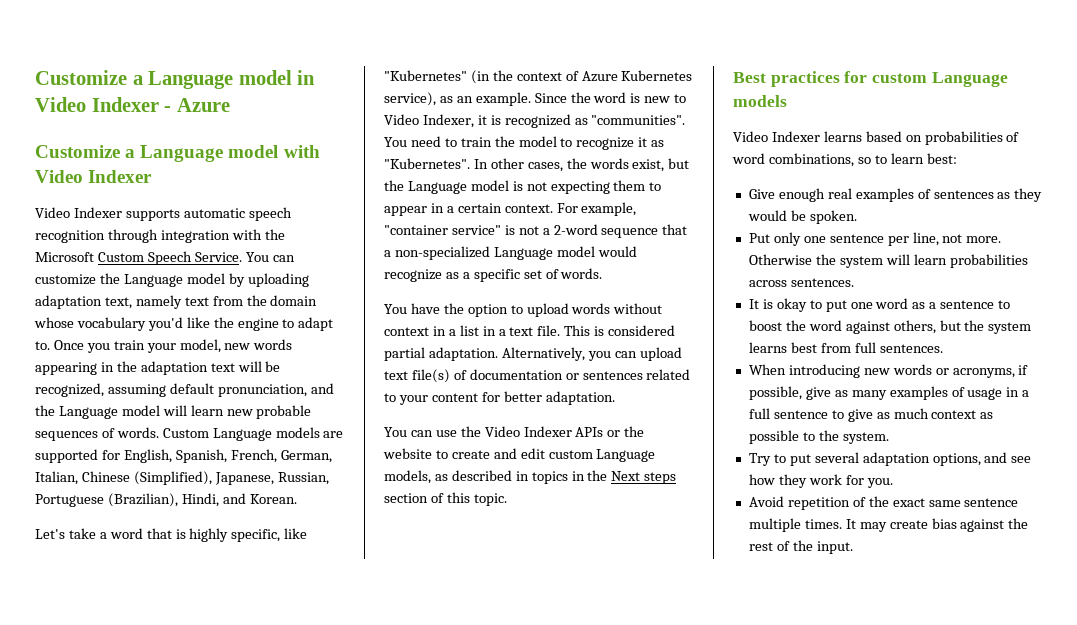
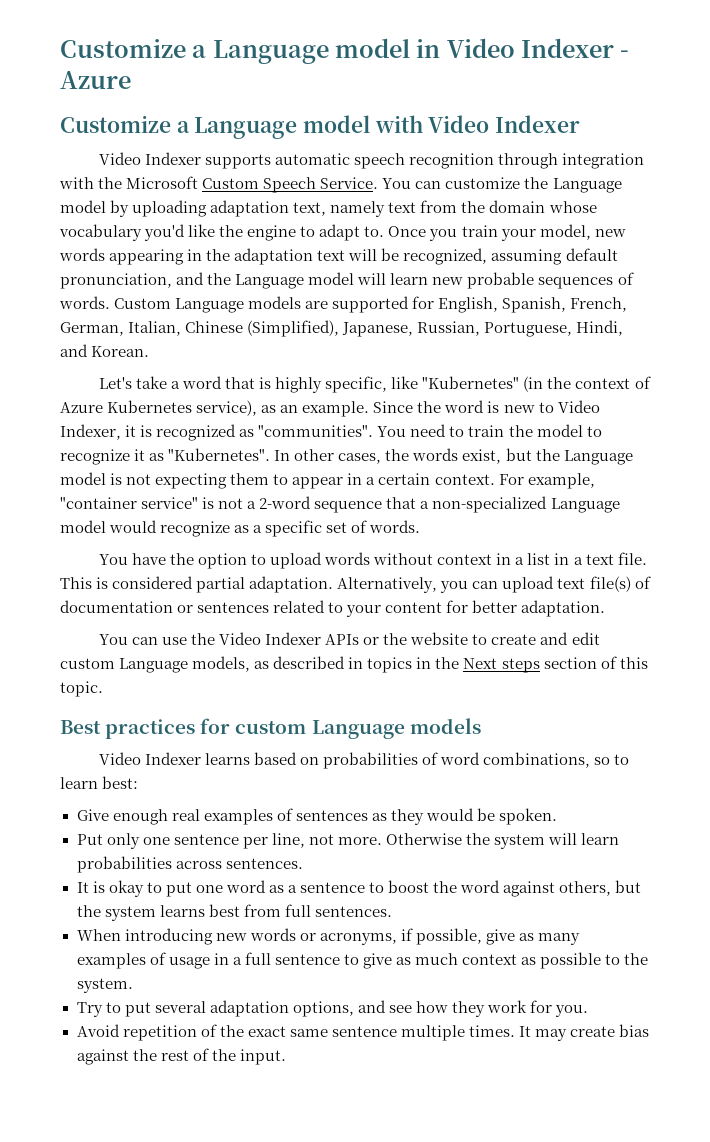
[35,493,178,507] Portuguese (Brazilian), -> [484,322,573,337] Portuguese,

